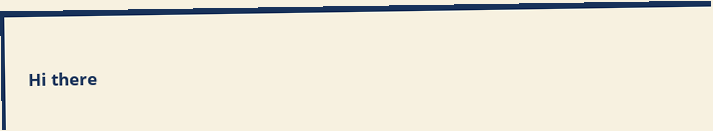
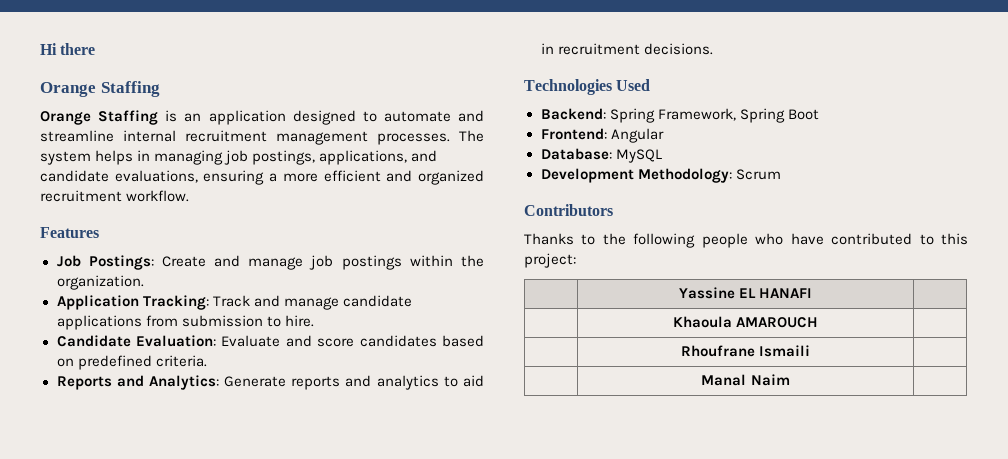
(98, 78) none -> [40,81,160,97] [40,110,484,125] [40,130,484,145] [40,150,438,165] [40,170,485,185] [40,190,190,202] [40,227,99,238] [56,255,484,270] [56,275,144,290] [56,295,412,310] [56,315,314,330] [56,335,485,347] [56,355,207,370] [56,375,484,390] [540,43,713,55] [524,79,651,95] [540,108,819,123] [540,128,664,143] [540,148,662,163] [540,168,781,183] [524,204,613,216] [524,233,968,248] [524,253,576,268] [678,287,813,299] [672,316,819,328] [680,345,811,357] [701,374,790,386] // Orange Staffing // Orange Staffing is an application designed to automate and streamline internal recruitment management processes. The system helps in managing job postings, applications, and candidate evaluations, ensuring a more efficient and organized recruitment workflow. // Features // Job Postings: Create and manage job postings within the organization. // Application Tracking: Track and manage candidate applications from submission to hire. // Candidate Evaluation: Evaluate and score candidates based on predefined criteria. // Reports and Analytics: Generate reports and analytics to aid in recruitment decisions. // Technologies Used // Backend: Spring Framework, Spring Boot // Frontend: Angular // Database: MySQL // Development Methodology: Scrum // Contributors // Thanks to the following people who have contributed to this project: // | Yassine EL HANAFI | // | Khaoula AMAROUCH | // | Rhoufrane Ismaili | // | Manal Naim |

